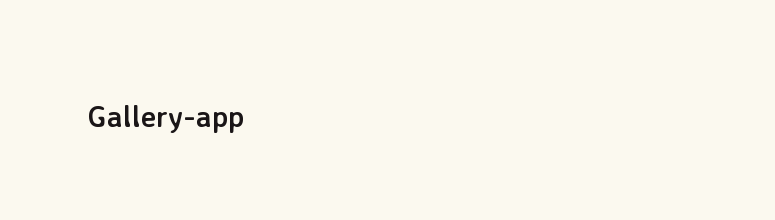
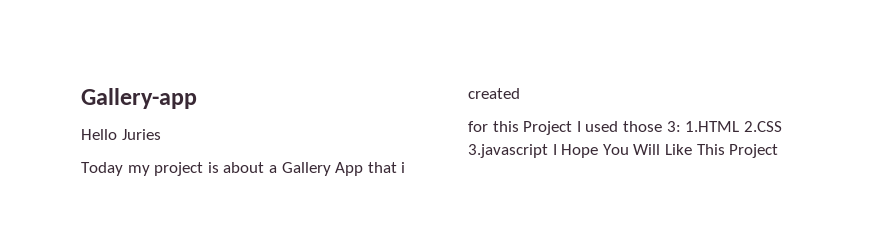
(244, 119) none -> [81,129,161,140] [81,162,406,176] [468,88,520,99] [468,121,782,135] [468,144,779,158] // Hello Juries // Today my project is about a Gallery App that i created // for this Project I used those 3: 1.HTML 2.CSS 3.javascript I Hope You Will Like This Project

